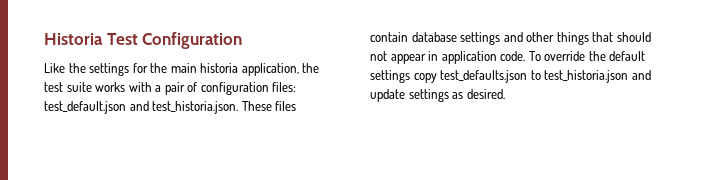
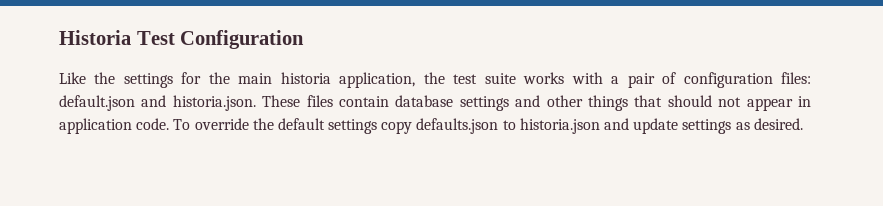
[44,101,239,114] test_default.json and test_historia.json. -> [59,95,256,111] default.json and historia.json.
[440,70,629,83] test_defaults.json to test_historia.json -> [416,118,600,134] defaults.json to historia.json

